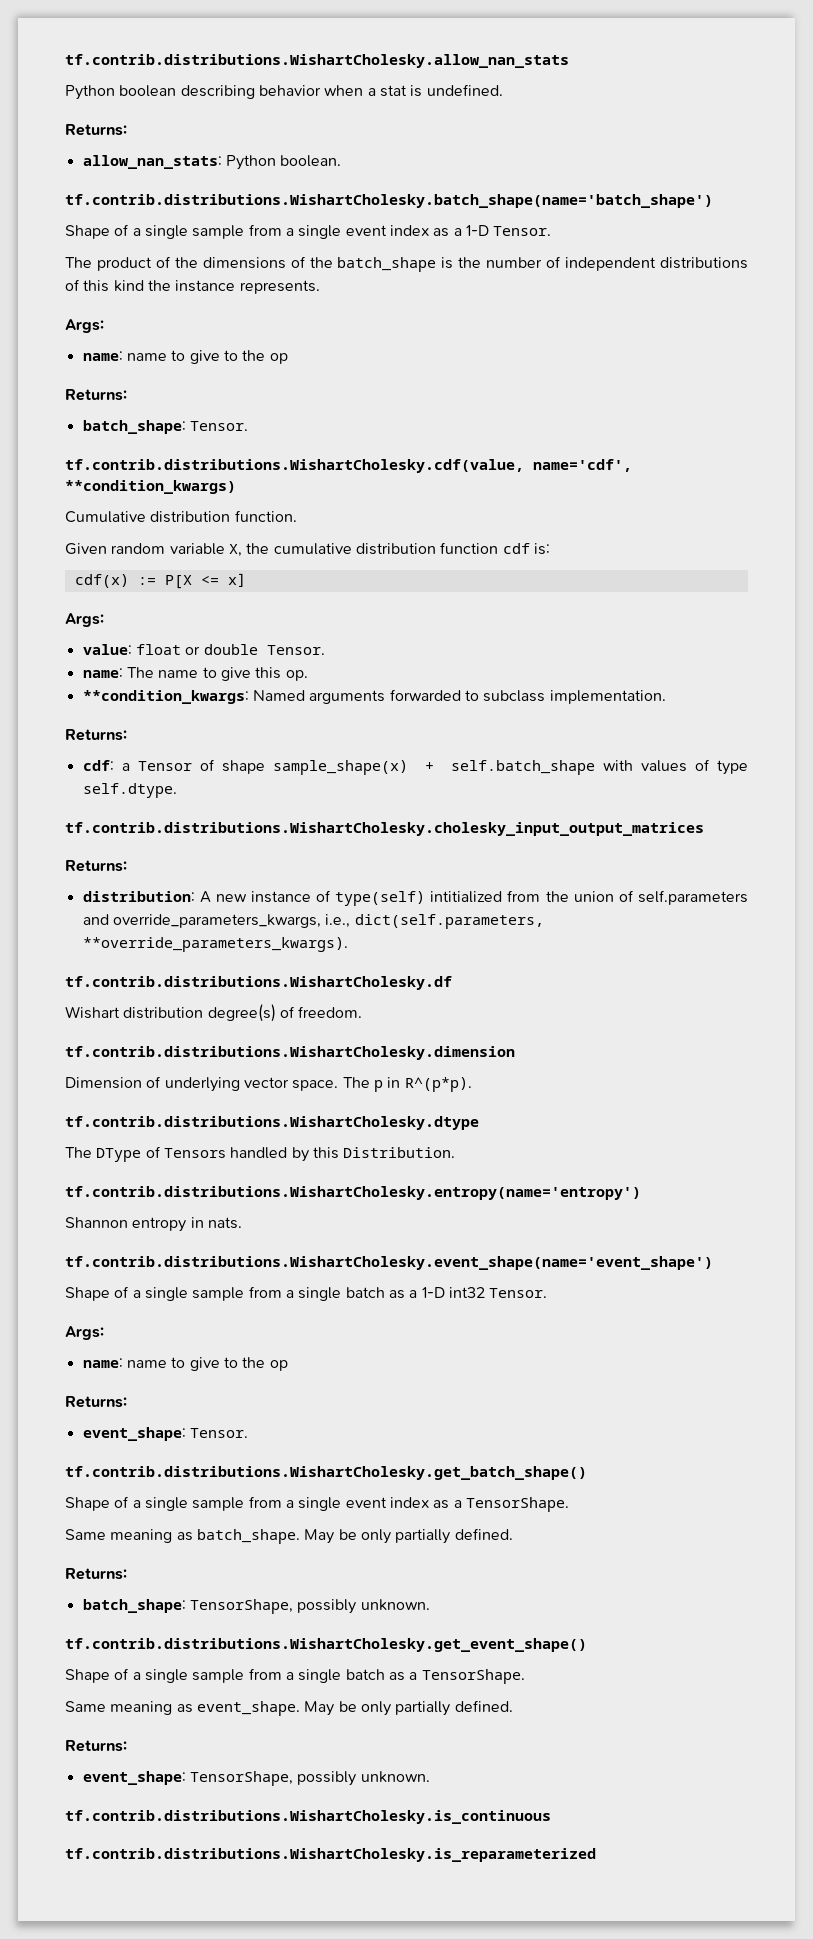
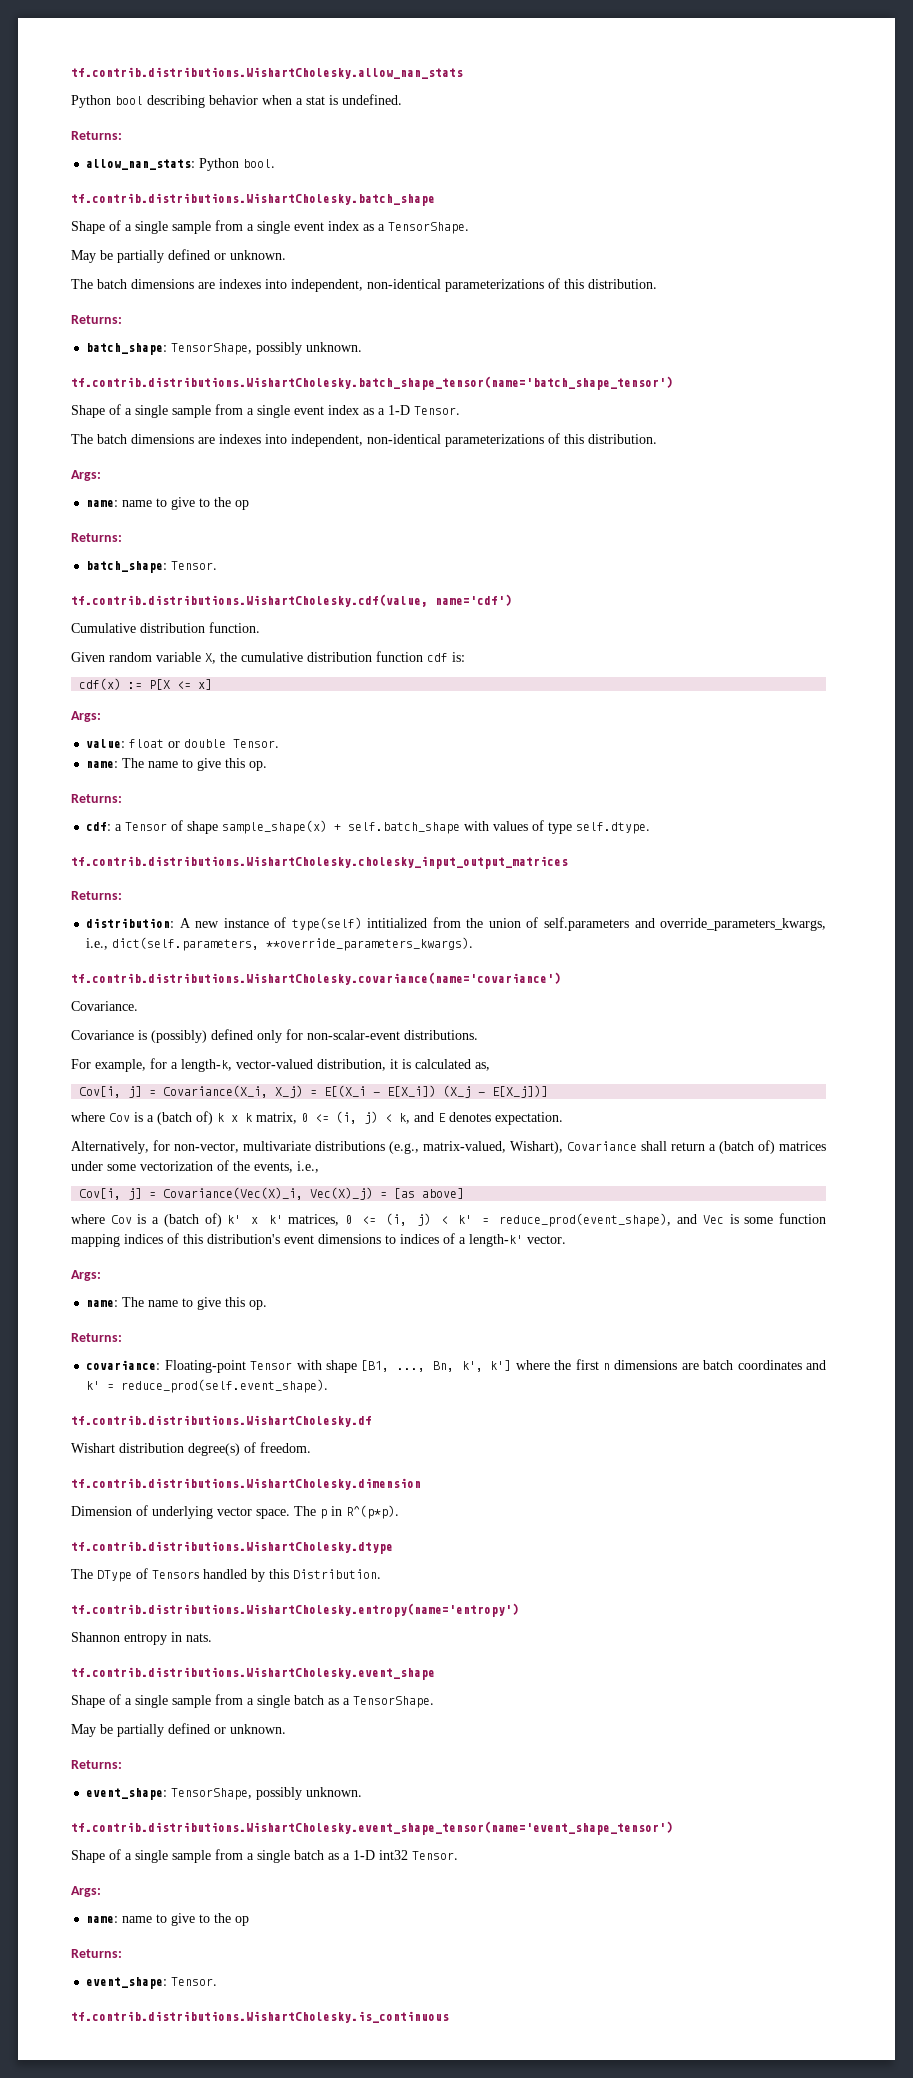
[119,85,177,97] boolean -> [115,96,143,105] bool
[280,155,342,167] [65,194,713,208] boolean. // tf.contrib.distributions.WishartCholesky.batch_shape(name='batch_shape') -> [243,159,276,168] [71,193,435,206] [71,220,469,234] [71,249,286,263] [71,278,657,292] [71,315,122,324] [86,342,363,355] [71,376,673,390] bool. // tf.contrib.distributions.WishartCholesky.batch_shape // Shape of a single sample from a single event index as a TensorShape. // May be partially defined or unknown. // The batch dimensions are indexes into independent, non-identical parameterizations of this distribution. // Returns: // batch_shape: TensorShape, possibly unknown. // tf.contrib.distributions.WishartCholesky.batch_shape_tensor(name='batch_shape_tensor')
[96,256,748,272] [65,279,320,294] product of the dimensions of the batch_shape is the number of independent distributions of this kind the instance represents. -> [97,433,657,447] batch dimensions are indexes into independent, non-identical parameterizations of this distribution.
[533,459,632,472] [65,480,236,494] name='cdf', **condition_kwargs) -> [435,594,512,606] name='cdf')
[82,689,666,704] // **condition_kwargs: Named arguments forwarded to subclass implementation. -> (268, 766) none
(348, 944) none -> [71,972,561,985] [71,1001,138,1011] [71,1029,478,1043] [71,1058,490,1072] [79,1085,549,1098] [71,1111,563,1125] [71,1140,826,1154] [71,1160,319,1173] [79,1187,465,1200] [71,1213,827,1227] [71,1233,566,1247] [71,1270,101,1281] [86,1297,268,1310] [71,1333,122,1342] [86,1359,826,1373] [86,1379,329,1393] // tf.contrib.distributions.WishartCholesky.covariance(name='covariance') // Covariance. // Covariance is (possibly) defined only for non-scalar-event distributions. // For example, for a length-k, vector-valued distribution, it is calculated as, // Cov[i, j] = Covariance(X_i, X_j) = E[(X_i - E[X_i]) (X_j - E[X_j])] // where Cov is a (batch of) k x k matrix, 0 <= (i, j) < k, and E denotes expectation. // Alternatively, for non-vector, multivariate distributions (e.g., matrix-valued, Wishart), Covariance shall return a (batch of) matrices under some vectorization of the events, i.e., // Cov[i, j] = Covariance(Vec(X)_i, Vec(X)_j) = [as above] // where Cov is a (batch of) k' x k' matrices, 0 <= (i, j) < k' = reduce_prod(event_shape), and Vec is some function mapping indices of this distribution's event dimensions to indices of a length-k' vector. // Args: // name: The name to give this op. // Returns: // covariance: Floating-point Tensor with shape [B1, ..., Bn, k', k'] where the first n dimensions are batch coordinates and k' = reduce_prod(self.event_shape).
[65,1256,713,1270] tf.contrib.distributions.WishartCholesky.event_shape(name='event_shape') -> [71,1667,435,1680] [71,1694,434,1708] [71,1723,286,1737] [71,1760,122,1769] [86,1787,363,1800] [71,1821,673,1835] tf.contrib.distributions.WishartCholesky.event_shape // Shape of a single sample from a single batch as a TensorShape. // May be partially defined or unknown. // Returns: // event_shape: TensorShape, possibly unknown. // tf.contrib.distributions.WishartCholesky.event_shape_tensor(name='event_shape_tensor')
[65,1466,587,1480] [65,1496,569,1512] [65,1528,513,1544] [65,1568,127,1580] [82,1599,430,1614] [65,1638,587,1652] [65,1668,525,1684] [65,1700,513,1716] [65,1740,127,1752] [82,1771,430,1786] // tf.contrib.distributions.WishartCholesky.get_batch_shape() // Shape of a single sample from a single event index as a TensorShape. // Same meaning as batch_shape. May be only partially defined. // Returns: // batch_shape: TensorShape, possibly unknown. // tf.contrib.distributions.WishartCholesky.get_event_shape() // Shape of a single sample from a single batch as a TensorShape. // Same meaning as event_shape. May be only partially defined. // Returns: // event_shape: TensorShape, possibly unknown. -> (218, 1981) none
[65,1848,596,1862] // tf.contrib.distributions.WishartCholesky.is_reparameterized -> (449, 2017) none

